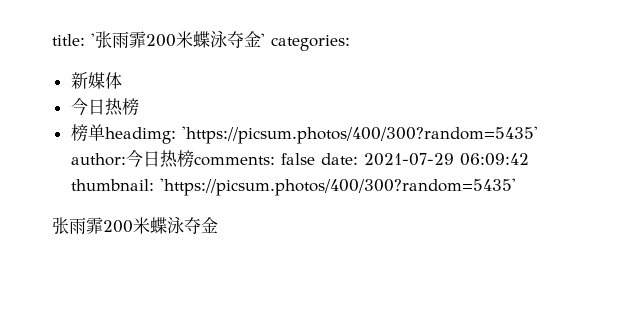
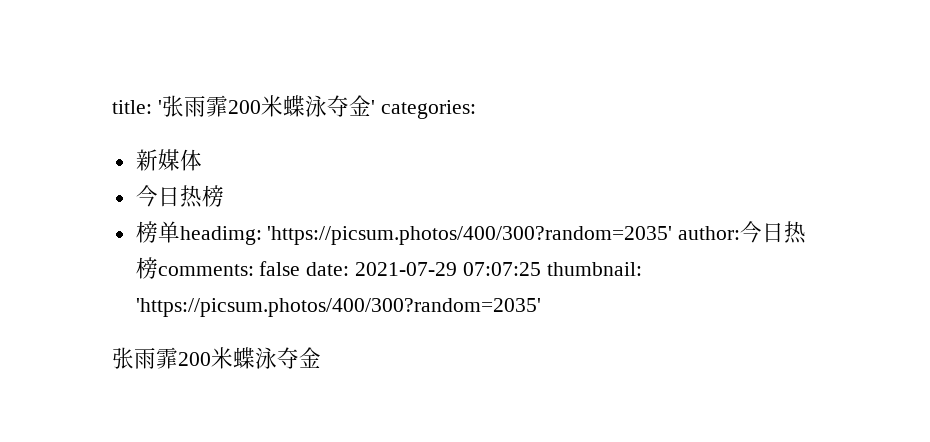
[181,126,538,144] 'https://picsum.photos/400/300?random=5435' -> [267,226,673,245] 'https://picsum.photos/400/300?random=2035'
[459,153,529,166] [70,178,516,196] 06:09:42 thumbnail: 'https://picsum.photos/400/300?random=5435' -> [462,262,642,276] [135,298,541,317] 07:07:25 thumbnail: 'https://picsum.photos/400/300?random=2035'

